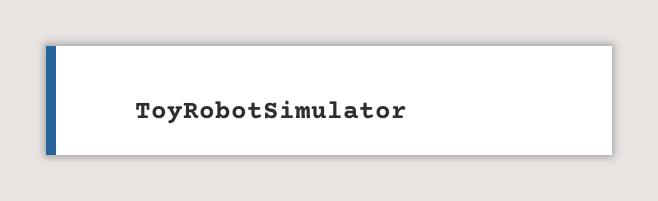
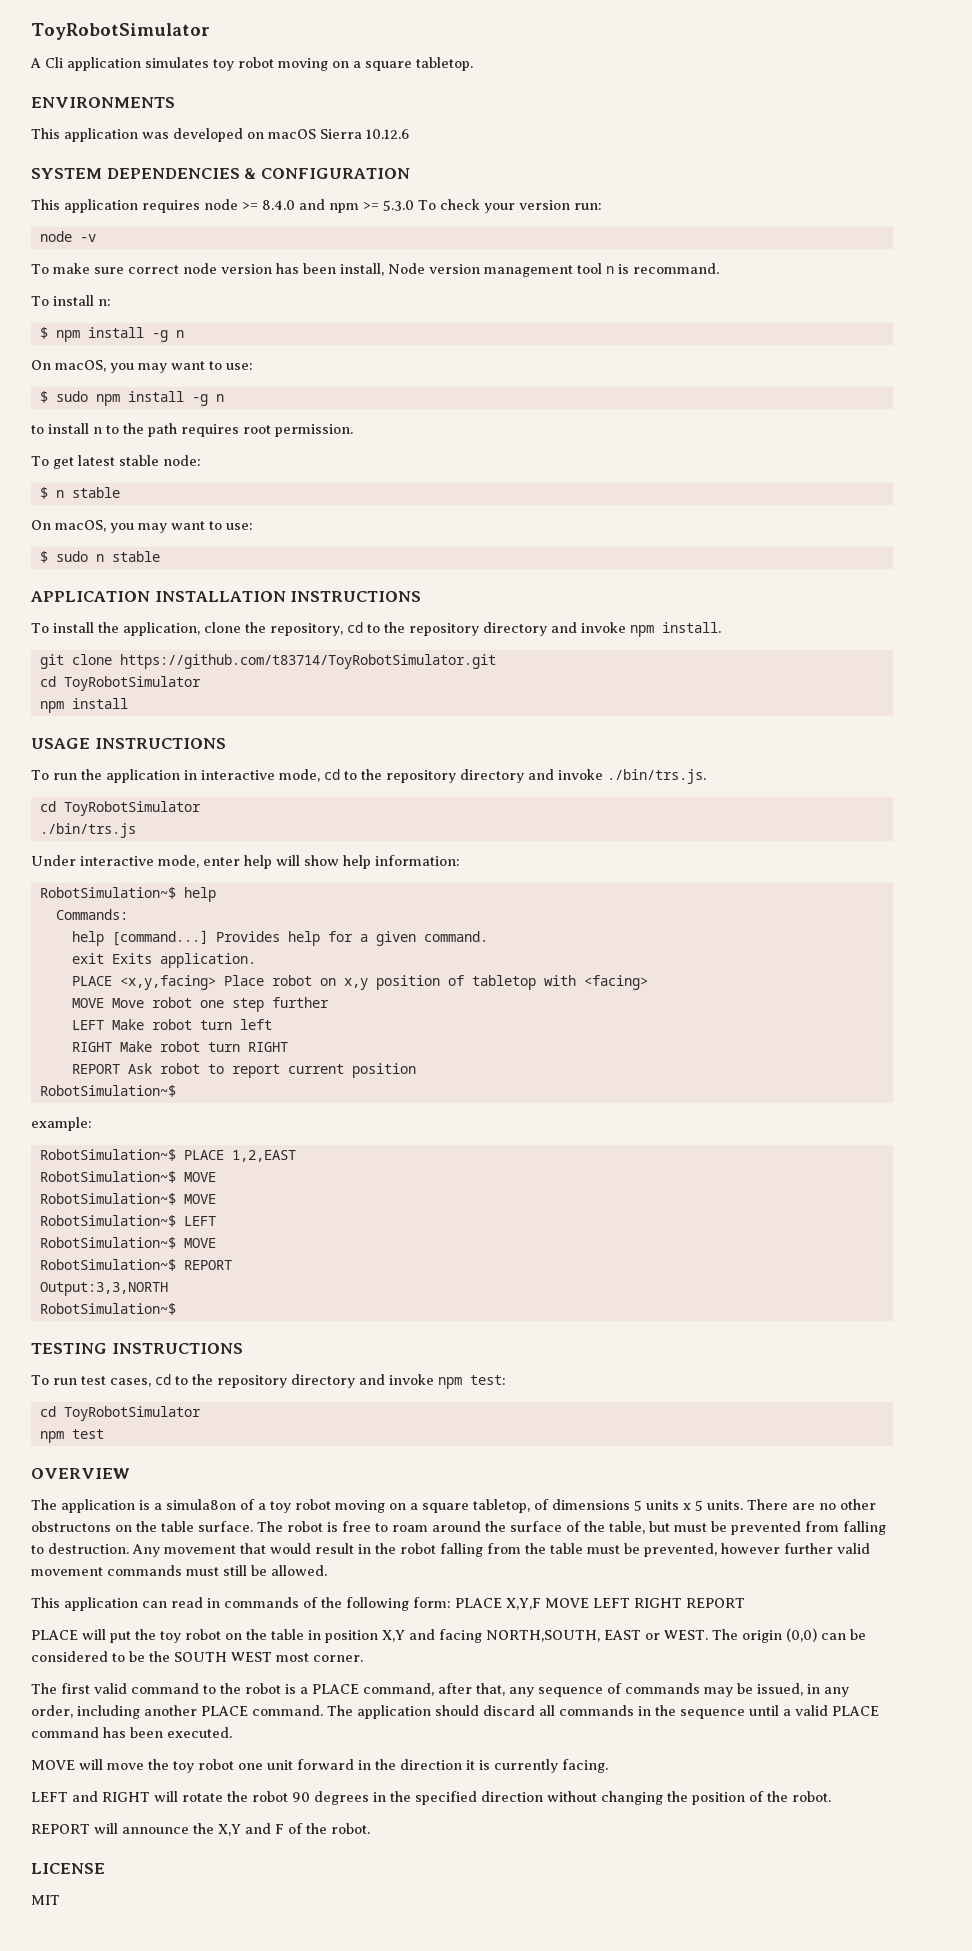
[135,100,407,124] ToyRobotSimulator -> [31,23,210,40] [30,57,473,71] [31,97,175,108] [31,128,409,142] [31,168,410,179] [31,199,602,213] [39,231,96,242] [31,263,719,277] [31,295,111,306] [39,327,184,342] [31,360,253,373] [39,391,224,406] [31,423,353,437] [31,455,201,469] [39,487,120,499] [31,520,253,533] [39,551,160,563] [30,591,422,602] [31,622,721,637] [39,654,496,669] [39,676,201,691] [39,698,128,713] [31,738,226,749] [31,769,706,784] [39,801,201,816] [39,823,136,838] [31,855,460,869] [39,887,216,902] [55,909,128,920] [71,930,488,946] [71,953,256,968] [71,975,648,990] [71,997,329,1012] [71,1019,272,1030] [71,1041,288,1052] [71,1063,416,1078] [39,1085,176,1097] [31,1117,92,1131] [39,1149,296,1162] [39,1171,216,1183] [39,1193,216,1205] [39,1215,216,1227] [39,1237,216,1249] [39,1259,232,1271] [39,1282,168,1296] [39,1303,176,1315] [31,1343,243,1354] [31,1374,506,1389] [39,1406,201,1421] [39,1429,104,1443] [31,1468,130,1479] [31,1499,876,1513] [31,1521,886,1535] [31,1543,870,1557] [31,1565,327,1576] [31,1597,745,1611] [31,1628,866,1643] [31,1651,363,1662] [31,1683,849,1697] [31,1705,879,1719] [31,1727,232,1738] [31,1759,608,1773] [31,1791,831,1805] [31,1823,370,1836] [31,1863,105,1874] [31,1895,60,1905] ToyRobotSimulator // A Cli application simulates toy robot moving on a square tabletop. // ENVIRONMENTS // This application was developed on macOS Sierra 10.12.6 // SYSTEM DEPENDENCIES & CONFIGURATION // This application requires node >= 8.4.0 and npm >= 5.3.0 To check your version run: // node -v // To make sure correct node version has been install, Node version management tool n is recommand. // To install n: // $ npm install -g n // On macOS, you may want to use: // $ sudo npm install -g n // to install n to the path requires root permission. // To get latest stable node: // $ n stable // On macOS, you may want to use: // $ sudo n stable // APPLICATION INSTALLATION INSTRUCTIONS // To install the application, clone the repository, cd to the repository directory and invoke npm install. // git clone https://github.com/t83714/ToyRobotSimulator.git // cd ToyRobotSimulator // npm install // USAGE INSTRUCTIONS // To run the application in interactive mode, cd to the repository directory and invoke ./bin/trs.js. // cd ToyRobotSimulator // ./bin/trs.js // Under interactive mode, enter help will show help information: // RobotSimulation~$ help // Commands: // help [command...] Provides help for a given command. // exit Exits application. // PLACE <x,y,facing> Place robot on x,y position of tabletop with <facing> // MOVE Move robot one step further // LEFT Make robot turn left // RIGHT Make robot turn RIGHT // REPORT Ask robot to report current position // RobotSimulation~$ // example: // RobotSimulation~$ PLACE 1,2,EAST // RobotSimulation~$ MOVE // RobotSimulation~$ MOVE // RobotSimulation~$ LEFT // RobotSimulation~$ MOVE // RobotSimulation~$ REPORT // Output:3,3,NORTH // RobotSimulation~$ // TESTING INSTRUCTIONS // To run test cases, cd to the repository directory and invoke npm test: // cd ToyRobotSimulator // npm test // OVERVIEW // The application is a simula8on of a toy robot moving on a square tabletop, of dimensions 5 units x 5 units. There are no other obstructons on the table surface. The robot is free to roam around the surface of the table, but must be prevented from falling to destruction. Any movement that would result in the robot falling from the table must be prevented, however further valid movement commands must still be allowed. // This application can read in commands of the following form: PLACE X,Y,F MOVE LEFT RIGHT REPORT // PLACE will put the toy robot on the table in position X,Y and facing NORTH,SOUTH, EAST or WEST. The origin (0,0) can be considered to be the SOUTH WEST most corner. // The first valid command to the robot is a PLACE command, after that, any sequence of commands may be issued, in any order, including another PLACE command. The application should discard all commands in the sequence until a valid PLACE command has been executed. // MOVE will move the toy robot one unit forward in the direction it is currently facing. // LEFT and RIGHT will rotate the robot 90 degrees in the specified direction without changing the position of the robot. // REPORT will announce the X,Y and F of the robot. // LICENSE // MIT

